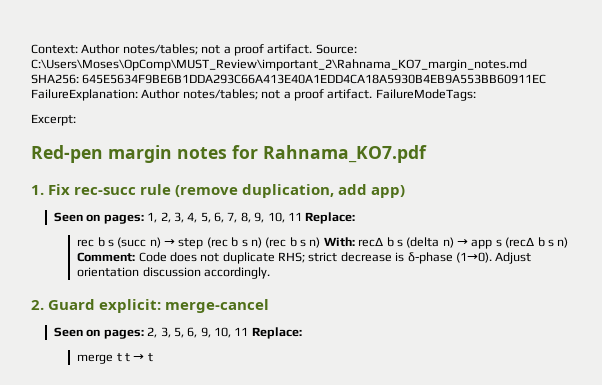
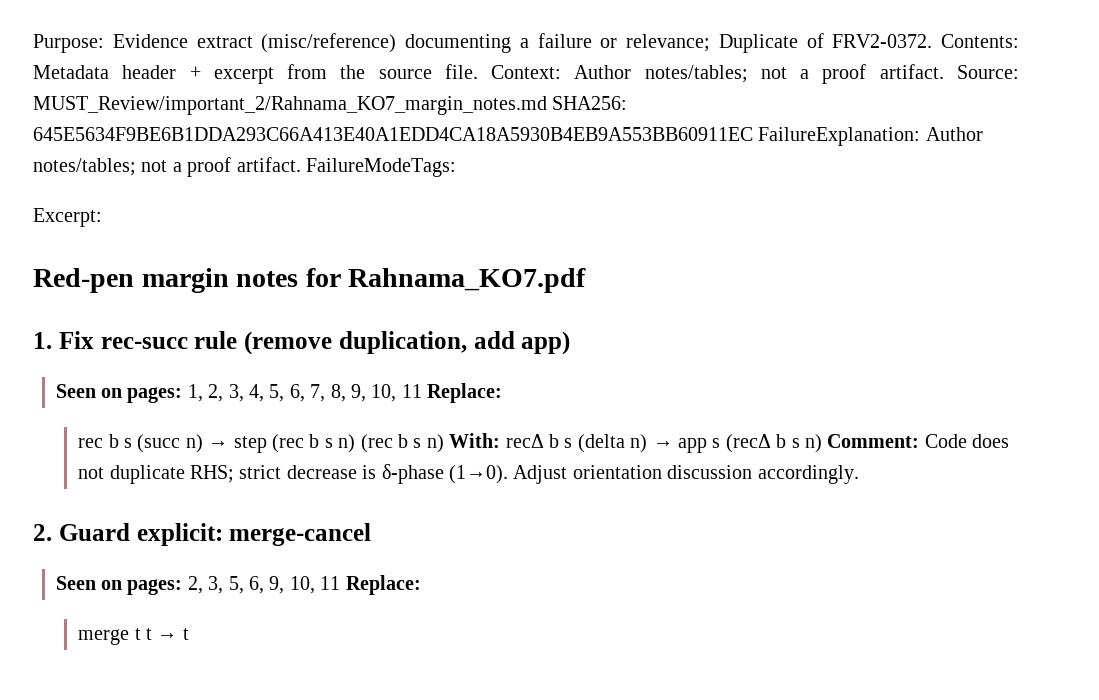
(31, 49) none -> [33,33,1019,53] [33,64,478,84] Purpose: Evidence extract (misc/reference) documenting a failure or relevance; Duplicate of FRV2-0372. Contents: Metadata header + excerpt from the source file.
[31,59,527,71] C:\Users\Moses\OpComp\MUST_Review\important_2\Rahnama_KO7_margin_notes.md -> [33,96,547,115] MUST_Review/important_2/Rahnama_KO7_margin_notes.md

